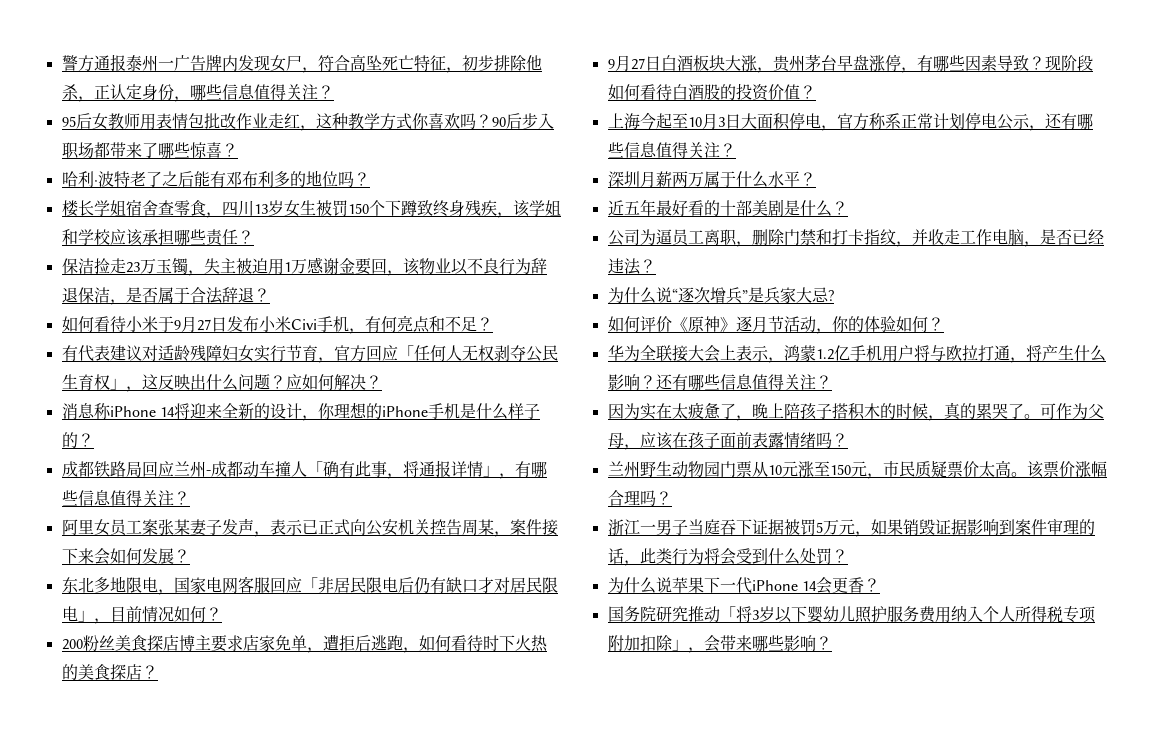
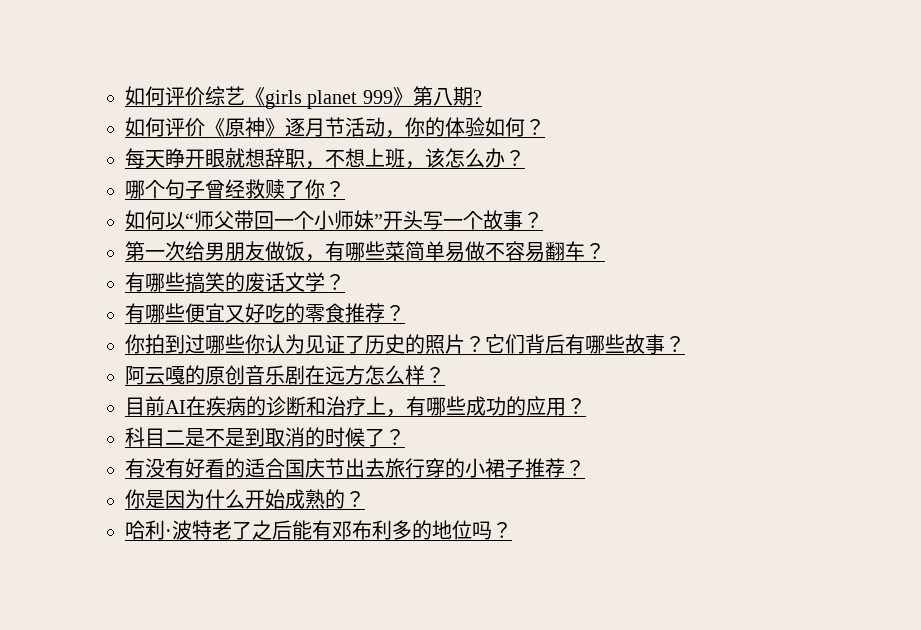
[61,54,542,73] [61,84,334,102] [61,113,554,131] [61,142,238,159] [61,170,370,188] [61,199,561,218] [61,229,254,246] [61,257,547,276] [61,287,270,305] [61,315,493,334] [61,345,558,363] [61,374,382,392] [61,402,540,421] [61,432,94,448] [61,460,547,479] [61,490,190,506] [61,518,558,537] [61,548,190,565] [61,576,558,595] [61,606,222,624] [61,634,548,653] [61,664,158,680] [607,54,1093,73] [607,83,816,101] [607,112,1093,131] [607,142,736,158] [607,171,816,188] [607,199,848,217] [607,229,1104,247] [607,258,656,275] [607,287,829,304] 警方通报泰州一广告牌内发现女尸，符合高坠死亡特征，初步排除他杀，正认定身份，哪些信息值得关注？ // 95后女教师用表情包批改作业走红，这种教学方式你喜欢吗？90后步入职场都带来了哪些惊喜？ // 哈利·波特老了之后能有邓布利多的地位吗？ // 楼长学姐宿舍查零食，四川13岁女生被罚150个下蹲致终身残疾，该学姐和学校应该承担哪些责任？ // 保洁捡走23万玉镯，失主被迫用1万感谢金要回，该物业以不良行为辞退保洁，是否属于合法辞退？ // 如何看待小米于9月27日发布小米Civi手机，有何亮点和不足？ // 有代表建议对适龄残障妇女实行节育，官方回应「任何人无权剥夺公民生育权」，这反映出什么问题？应如何解决？ // 消息称iPhone 14将迎来全新的设计，你理想的iPhone手机是什么样子的？ // 成都铁路局回应兰州-成都动车撞人「确有此事，将通报详情」，有哪些信息值得关注？ // 阿里女员工案张某妻子发声，表示已正式向公安机关控告周某，案件接下来会如何发展？ // 东北多地限电，国家电网客服回应「非居民限电后仍有缺口才对居民限电」，目前情况如何？ // 200粉丝美食探店博主要求店家免单，遭拒后逃跑，如何看待时下火热的美食探店？ // 9月27日白酒板块大涨，贵州茅台早盘涨停，有哪些因素导致？现阶段如何看待白酒股的投资价值？ // 上海今起至10月3日大面积停电，官方称系正常计划停电公示，还有哪些信息值得关注？ // 深圳月薪两万属于什么水平？ // 近五年最好看的十部美剧是什么？ // 公司为逼员工离职，删除门禁和打卡指纹，并收走工作电脑，是否已经违法？ // 为什么说“逐次增兵”是兵家大忌 -> [125,86,473,109] 如何评价综艺《girls planet 999》第八期
[607,345,1106,363] [607,374,832,391] [607,402,1104,421] [607,432,848,450] [607,460,1107,479] [607,490,672,506] [607,518,1095,537] [607,548,848,566] [607,577,880,594] [607,605,1096,623] [607,635,816,653] 华为全联接大会上表示，鸿蒙1.2亿手机用户将与欧拉打通，将产生什么影响？还有哪些信息值得关注？ // 因为实在太疲惫了，晚上陪孩子搭积木的时候，真的累哭了。可作为父母，应该在孩子面前表露情绪吗？ // 兰州野生动物园门票从10元涨至150元，市民质疑票价太高。该票价涨幅合理吗？ // 浙江一男子当庭吞下证据被罚5万元，如果销毁证据影响到案件审理的话，此类行为将会受到什么处罚？ // 为什么说苹果下一代iPhone 14会更香？ // 国务院研究推动「将3岁以下婴幼儿照护服务费用纳入个人所得税专项附加扣除」，会带来哪些影响 -> [125,148,525,169] [125,179,345,199] [125,210,543,230] [125,241,605,262] [125,272,345,292] [125,303,405,323] [125,334,685,354] [125,365,445,385] [125,396,586,417] [125,427,405,447] [125,458,585,478] [125,489,365,509] [125,520,492,540] 每天睁开眼就想辞职，不想上班，该怎么办？ // 哪个句子曾经救赎了你？ // 如何以“师父带回一个小师妹”开头写一个故事？ // 第一次给男朋友做饭，有哪些菜简单易做不容易翻车？ // 有哪些搞笑的废话文学？ // 有哪些便宜又好吃的零食推荐？ // 你拍到过哪些你认为见证了历史的照片？它们背后有哪些故事？ // 阿云嘎的原创音乐剧在远方怎么样？ // 目前AI在疾病的诊断和治疗上，有哪些成功的应用？ // 科目二是不是到取消的时候了？ // 有没有好看的适合国庆节出去旅行穿的小裙子推荐？ // 你是因为什么开始成熟的？ // 哈利·波特老了之后能有邓布利多的地位吗

